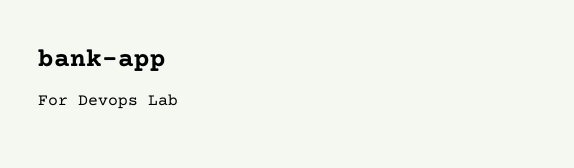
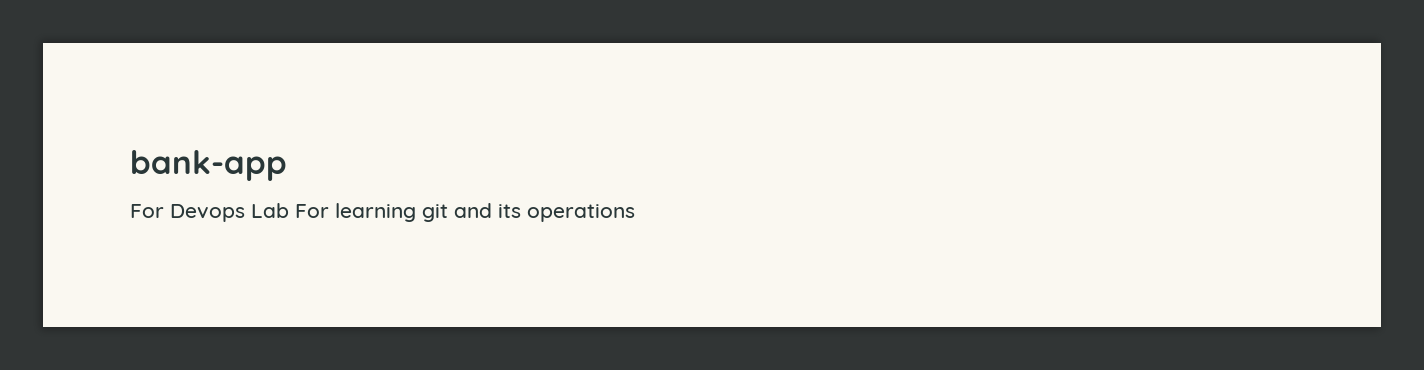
(178, 100) none -> [295,203,635,222] For learning git and its operations

